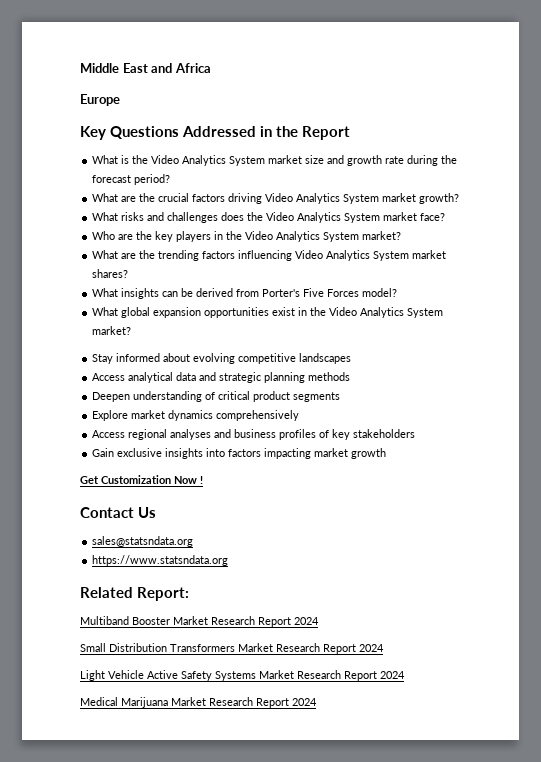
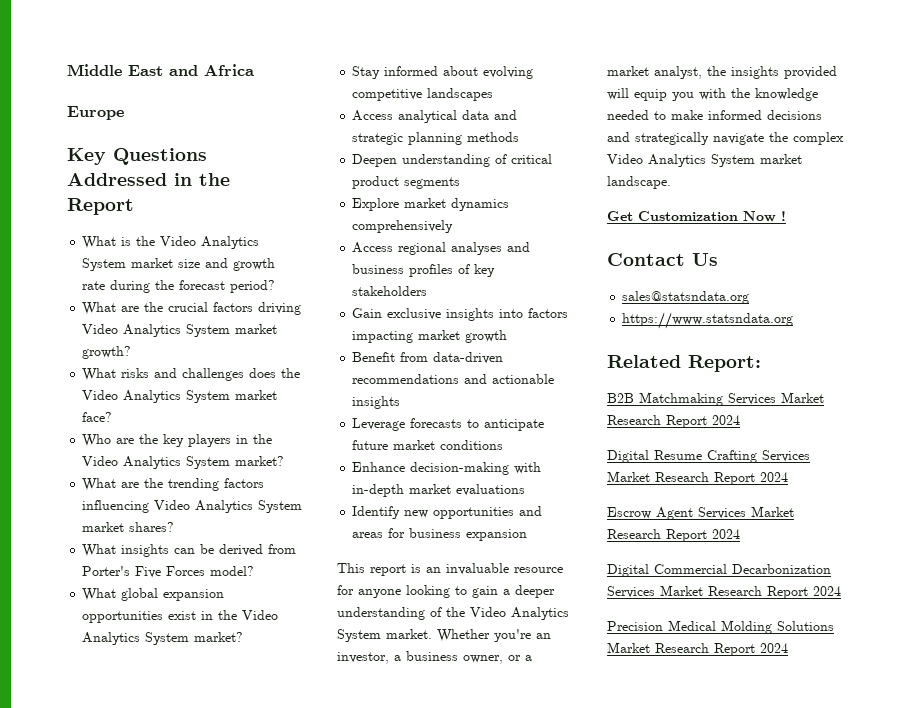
(387, 453) none -> [352,352,504,364] [352,374,555,384] [352,396,401,409] [352,418,545,431] [352,440,504,450] [352,462,542,475] [352,484,526,497] [352,506,543,519] [352,528,528,541] [337,563,563,576] [337,585,555,598] [337,607,569,620] [337,629,551,642] [337,651,532,664] [607,66,837,79] [607,88,818,101] [607,110,822,120] [607,132,844,145] [607,154,802,167] [607,176,671,189] // Benefit from data-driven recommendations and actionable insights // Leverage forecasts to anticipate future market conditions // Enhance decision-making with in-depth market evaluations // Identify new opportunities and areas for business expansion // This report is an invaluable resource for anyone looking to gain a deeper understanding of the Video Analytics System market. Whether you're an investor, a business owner, or a market analyst, the insights provided will equip you with the knowledge needed to make informed decisions and strategically navigate the complex Video Analytics System market landscape.
[80,616,319,627] [80,643,384,654] [80,670,405,681] [80,697,317,708] Multiband Booster Market Research Report 2024 // Small Distribution Transformers Market Research Report 2024 // Light Vehicle Active Safety Systems Market Research Report 2024 // Medical Marijuana Market Research Report 2024 -> [607,392,824,406] [607,415,740,428] [607,450,810,463] [607,471,788,485] [607,506,794,520] [607,529,740,542] [607,564,831,577] [607,585,841,599] [607,620,834,634] [607,642,788,656] B2B Matchmaking Services Market Research Report 2024 // Digital Resume Crafting Services Market Research Report 2024 // Escrow Agent Services Market Research Report 2024 // Digital Commercial Decarbonization Services Market Research Report 2024 // Precision Medical Molding Solutions Market Research Report 2024

